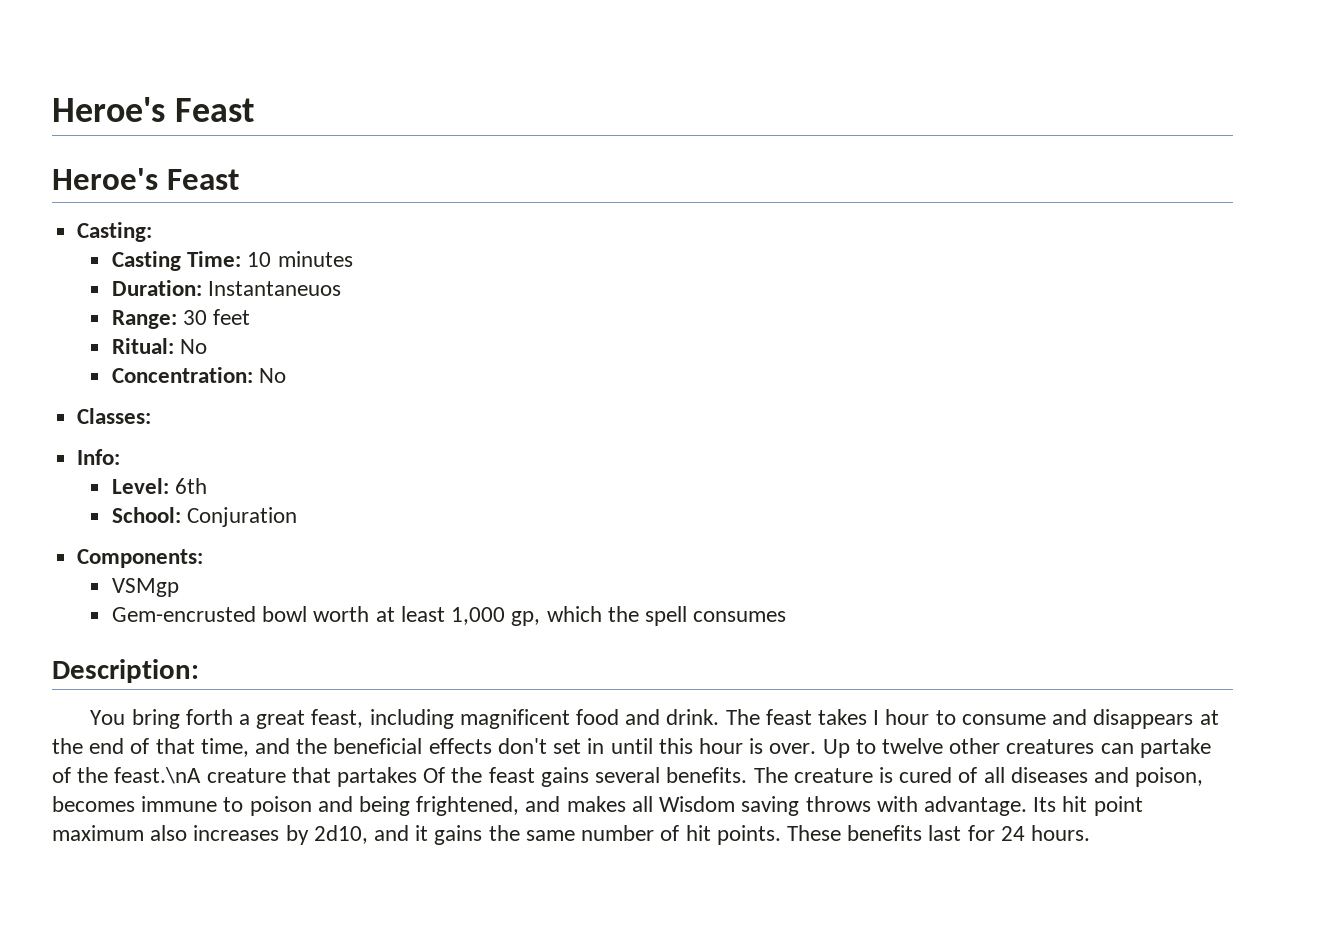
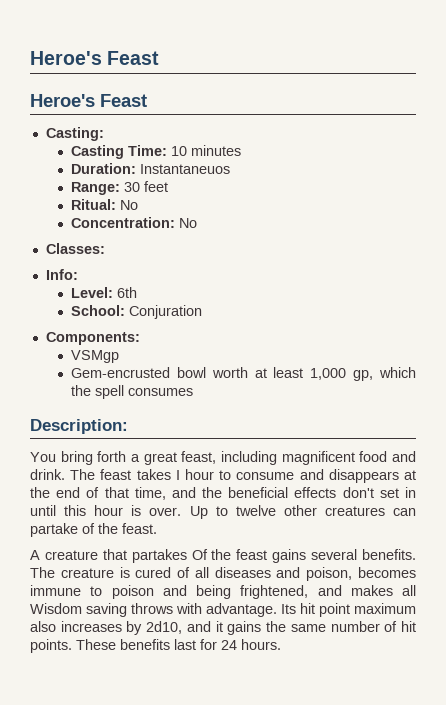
[114,767,202,784] feast.\nA -> [122,523,157,534] [30,550,40,560] feast. // A

